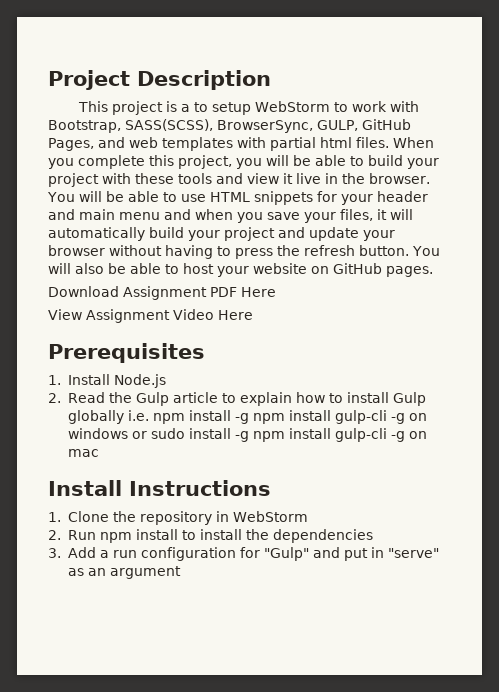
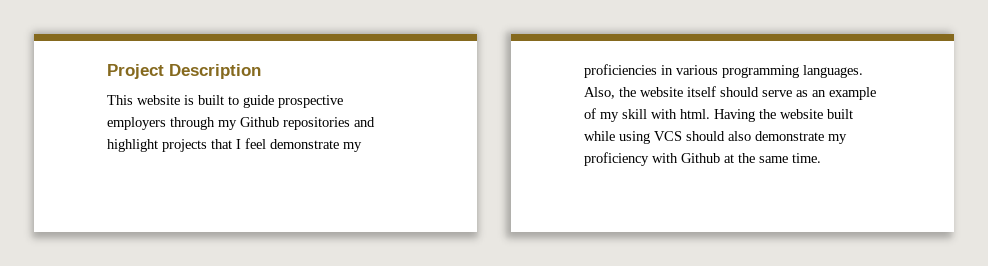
[111,101,419,115] [48,119,411,133] [48,137,434,151] [48,155,439,169] [48,173,430,187] [47,191,428,205] [48,209,413,223] [48,227,395,241] [48,245,440,259] [48,263,433,277] [48,286,276,300] [48,309,253,323] [48,343,205,363] [48,374,167,388] [48,392,427,406] [68,410,428,424] [68,428,428,442] [68,449,100,457] [48,480,271,496] [48,511,309,525] [48,529,374,543] [48,547,440,561] [68,566,182,579] project is a to setup WebStorm to work with Bootstrap, SASS(SCSS), BrowserSync, GULP, GitHub Pages, and web templates with partial html files. When you complete this project, you will be able to build your project with these tools and view it live in the browser. You will be able to use HTML snippets for your header and main menu and when you save your files, it will automatically build your project and update your browser without having to press the refresh button. You will also be able to host your website on GitHub pages. // Download Assignment PDF Here // View Assignment Video Here // Prerequisites // 1. Install Node.js // 2. Read the Gulp article to explain how to install Gulp globally i.e. npm install -g npm install gulp-cli -g on windows or sudo install -g npm install gulp-cli -g on mac // Install Instructions // 1. Clone the repository in WebStorm // 2. Run npm install to install the dependencies // 3. Add a run configuration for "Gulp" and put in "serve" as an argument -> [137,95,343,108] [107,117,375,130] [107,138,362,152] [584,64,863,78] [584,86,876,100] [584,108,853,122] [584,131,847,144] [584,152,821,166] website is built to guide prospective employers through my Github repositories and highlight projects that I feel demonstrate my proficiencies in various programming languages. Also, the website itself should serve as an example of my skill with html. Having the website built while using VCS should also demonstrate my proficiency with Github at the same time.

